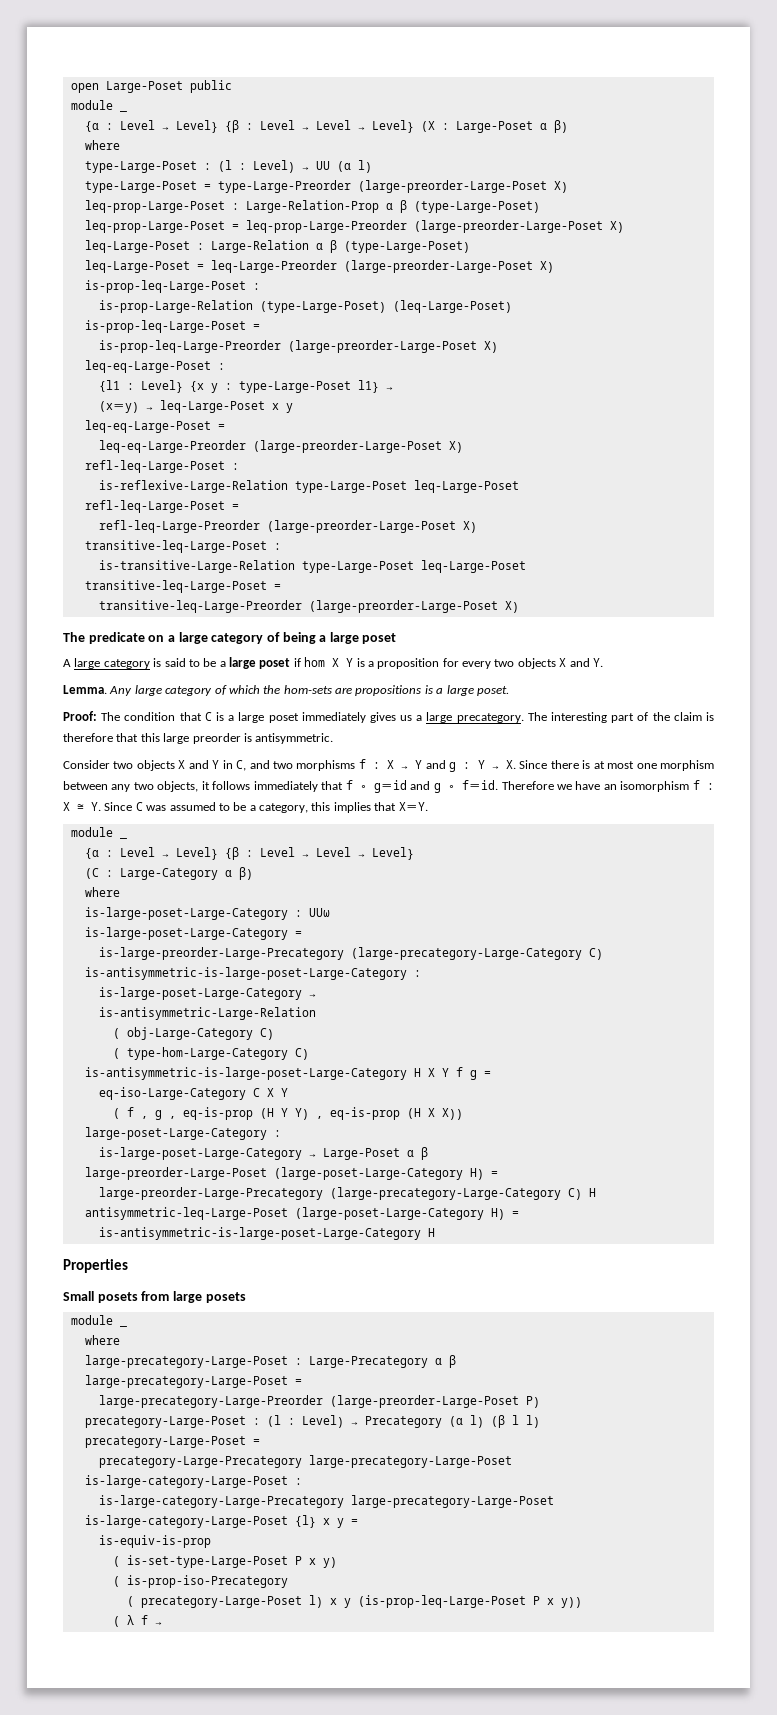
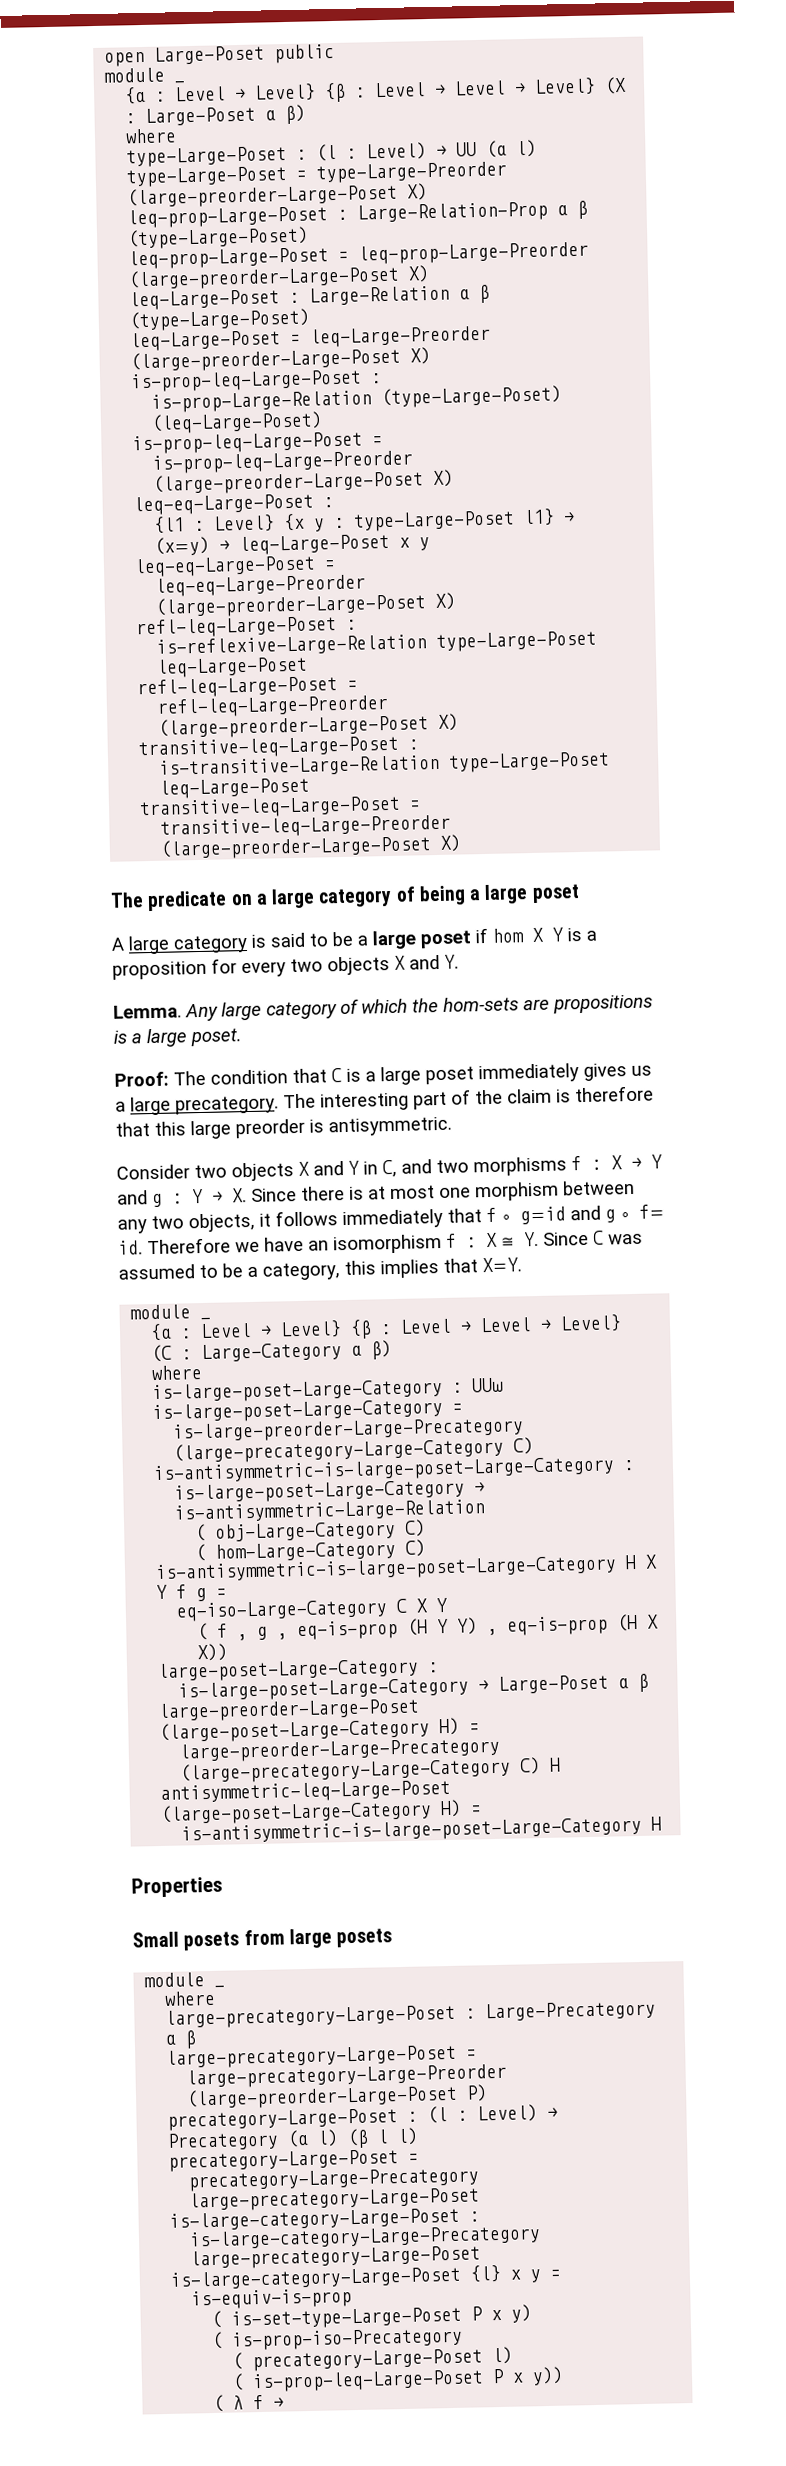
[126,1047,288,1060] type-hom-Large-Category -> [215,1540,397,1562] hom-Large-Category
[329,1595,526,1608] x y (is-prop-leq-Large-Poset -> [232,2369,485,2393] // ( is-prop-leq-Large-Poset

